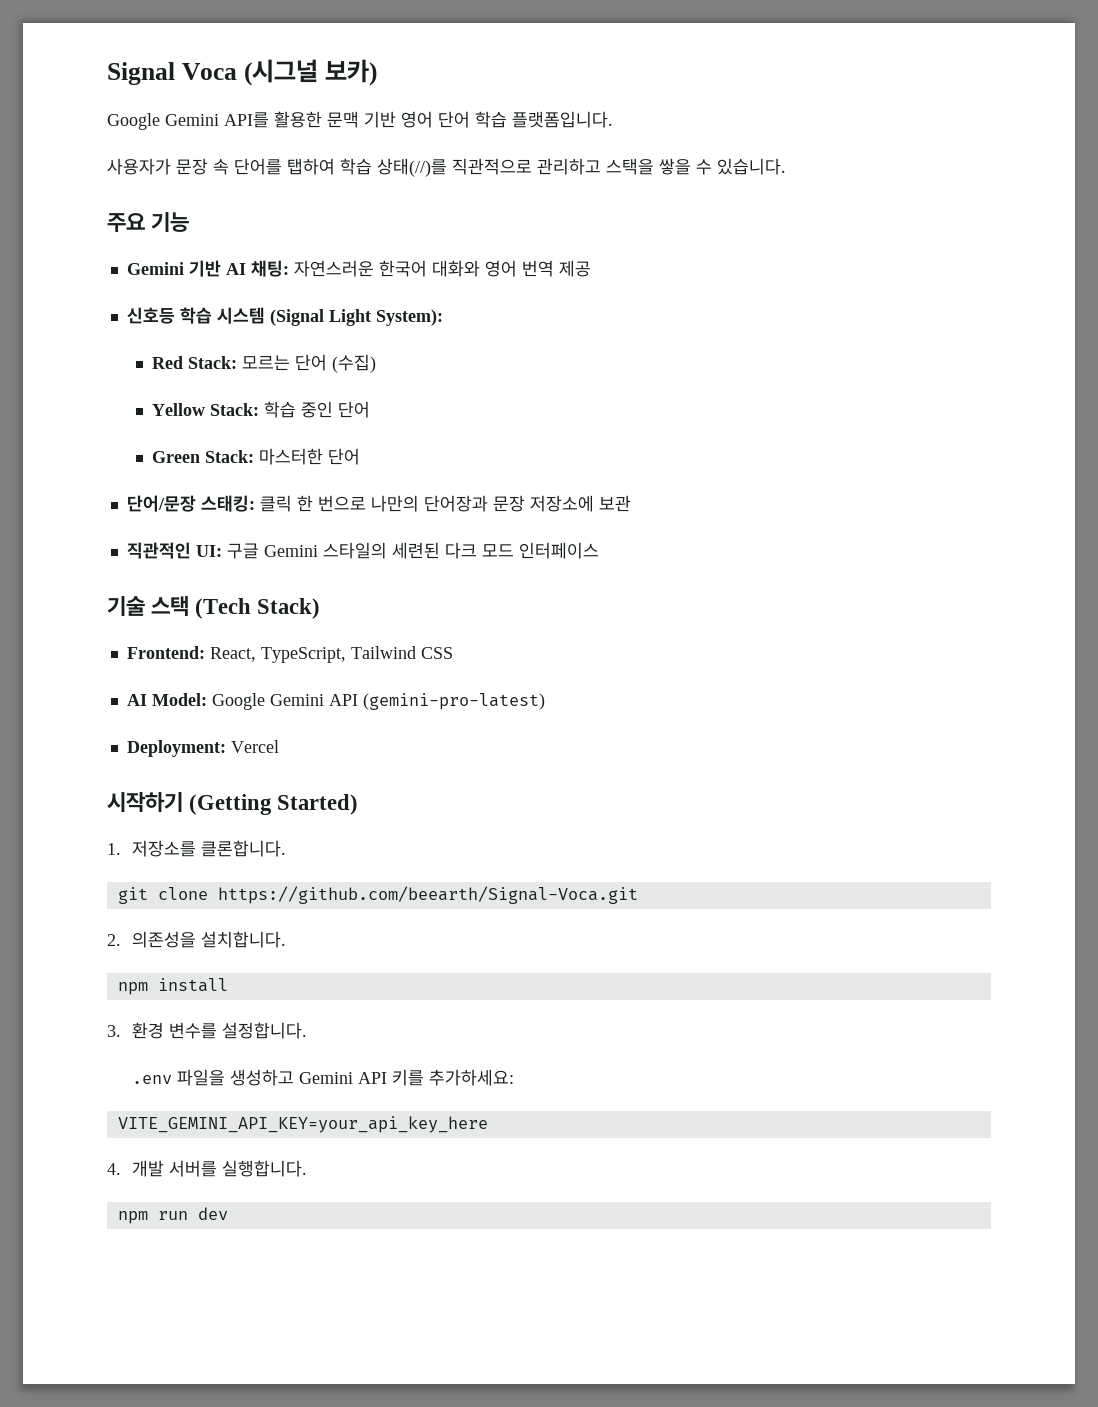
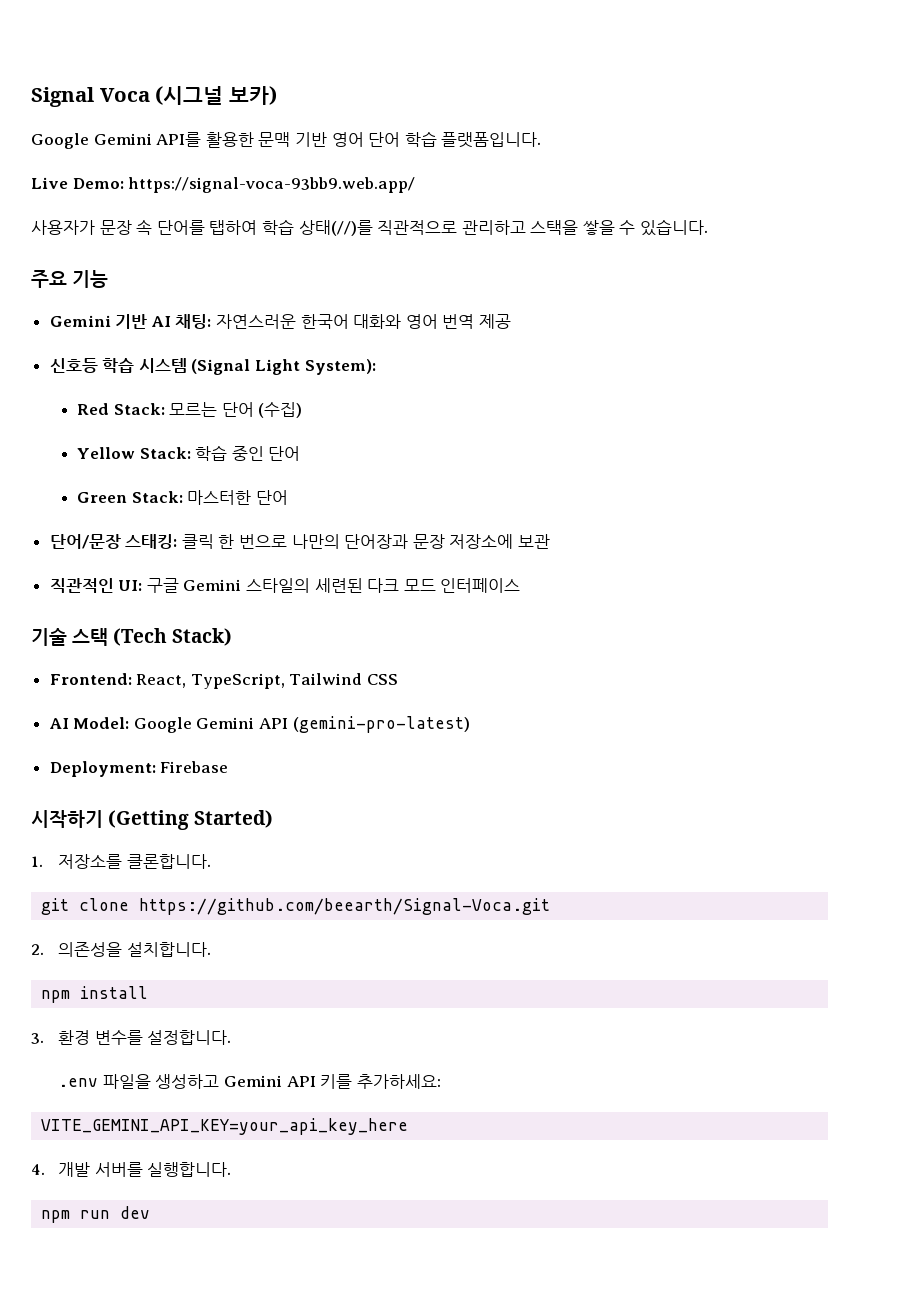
(613, 119) none -> [31,177,416,193] // Live Demo: https://signal-voca-93bb9.web.app/
[230,740,279,753] Vercel -> [160,761,229,773] Firebase

